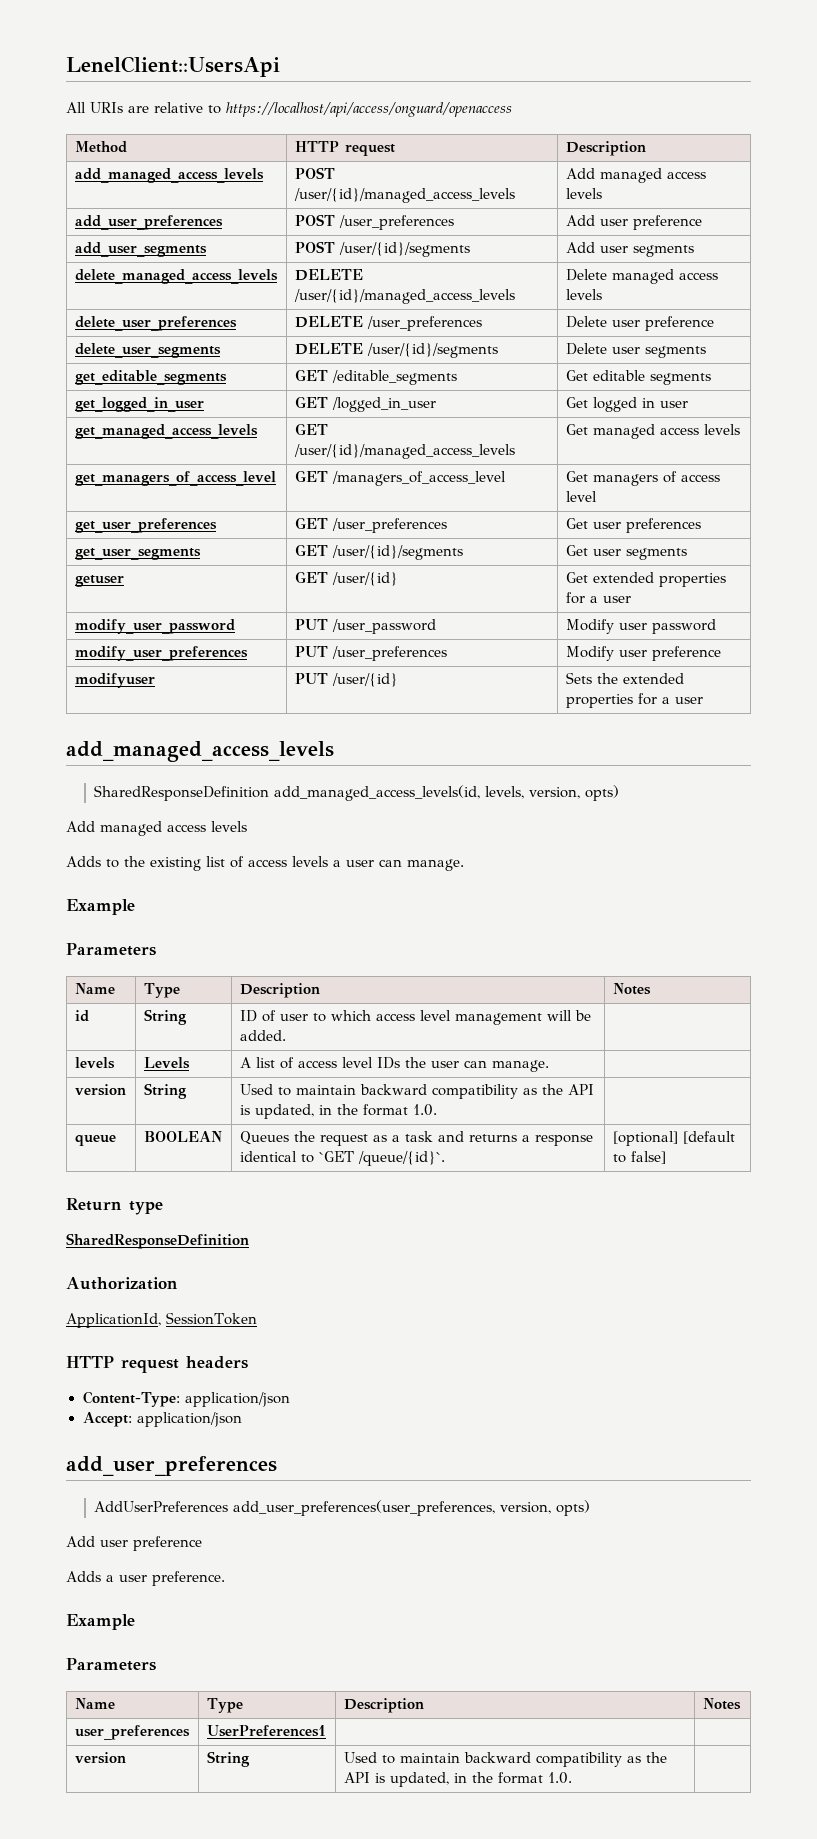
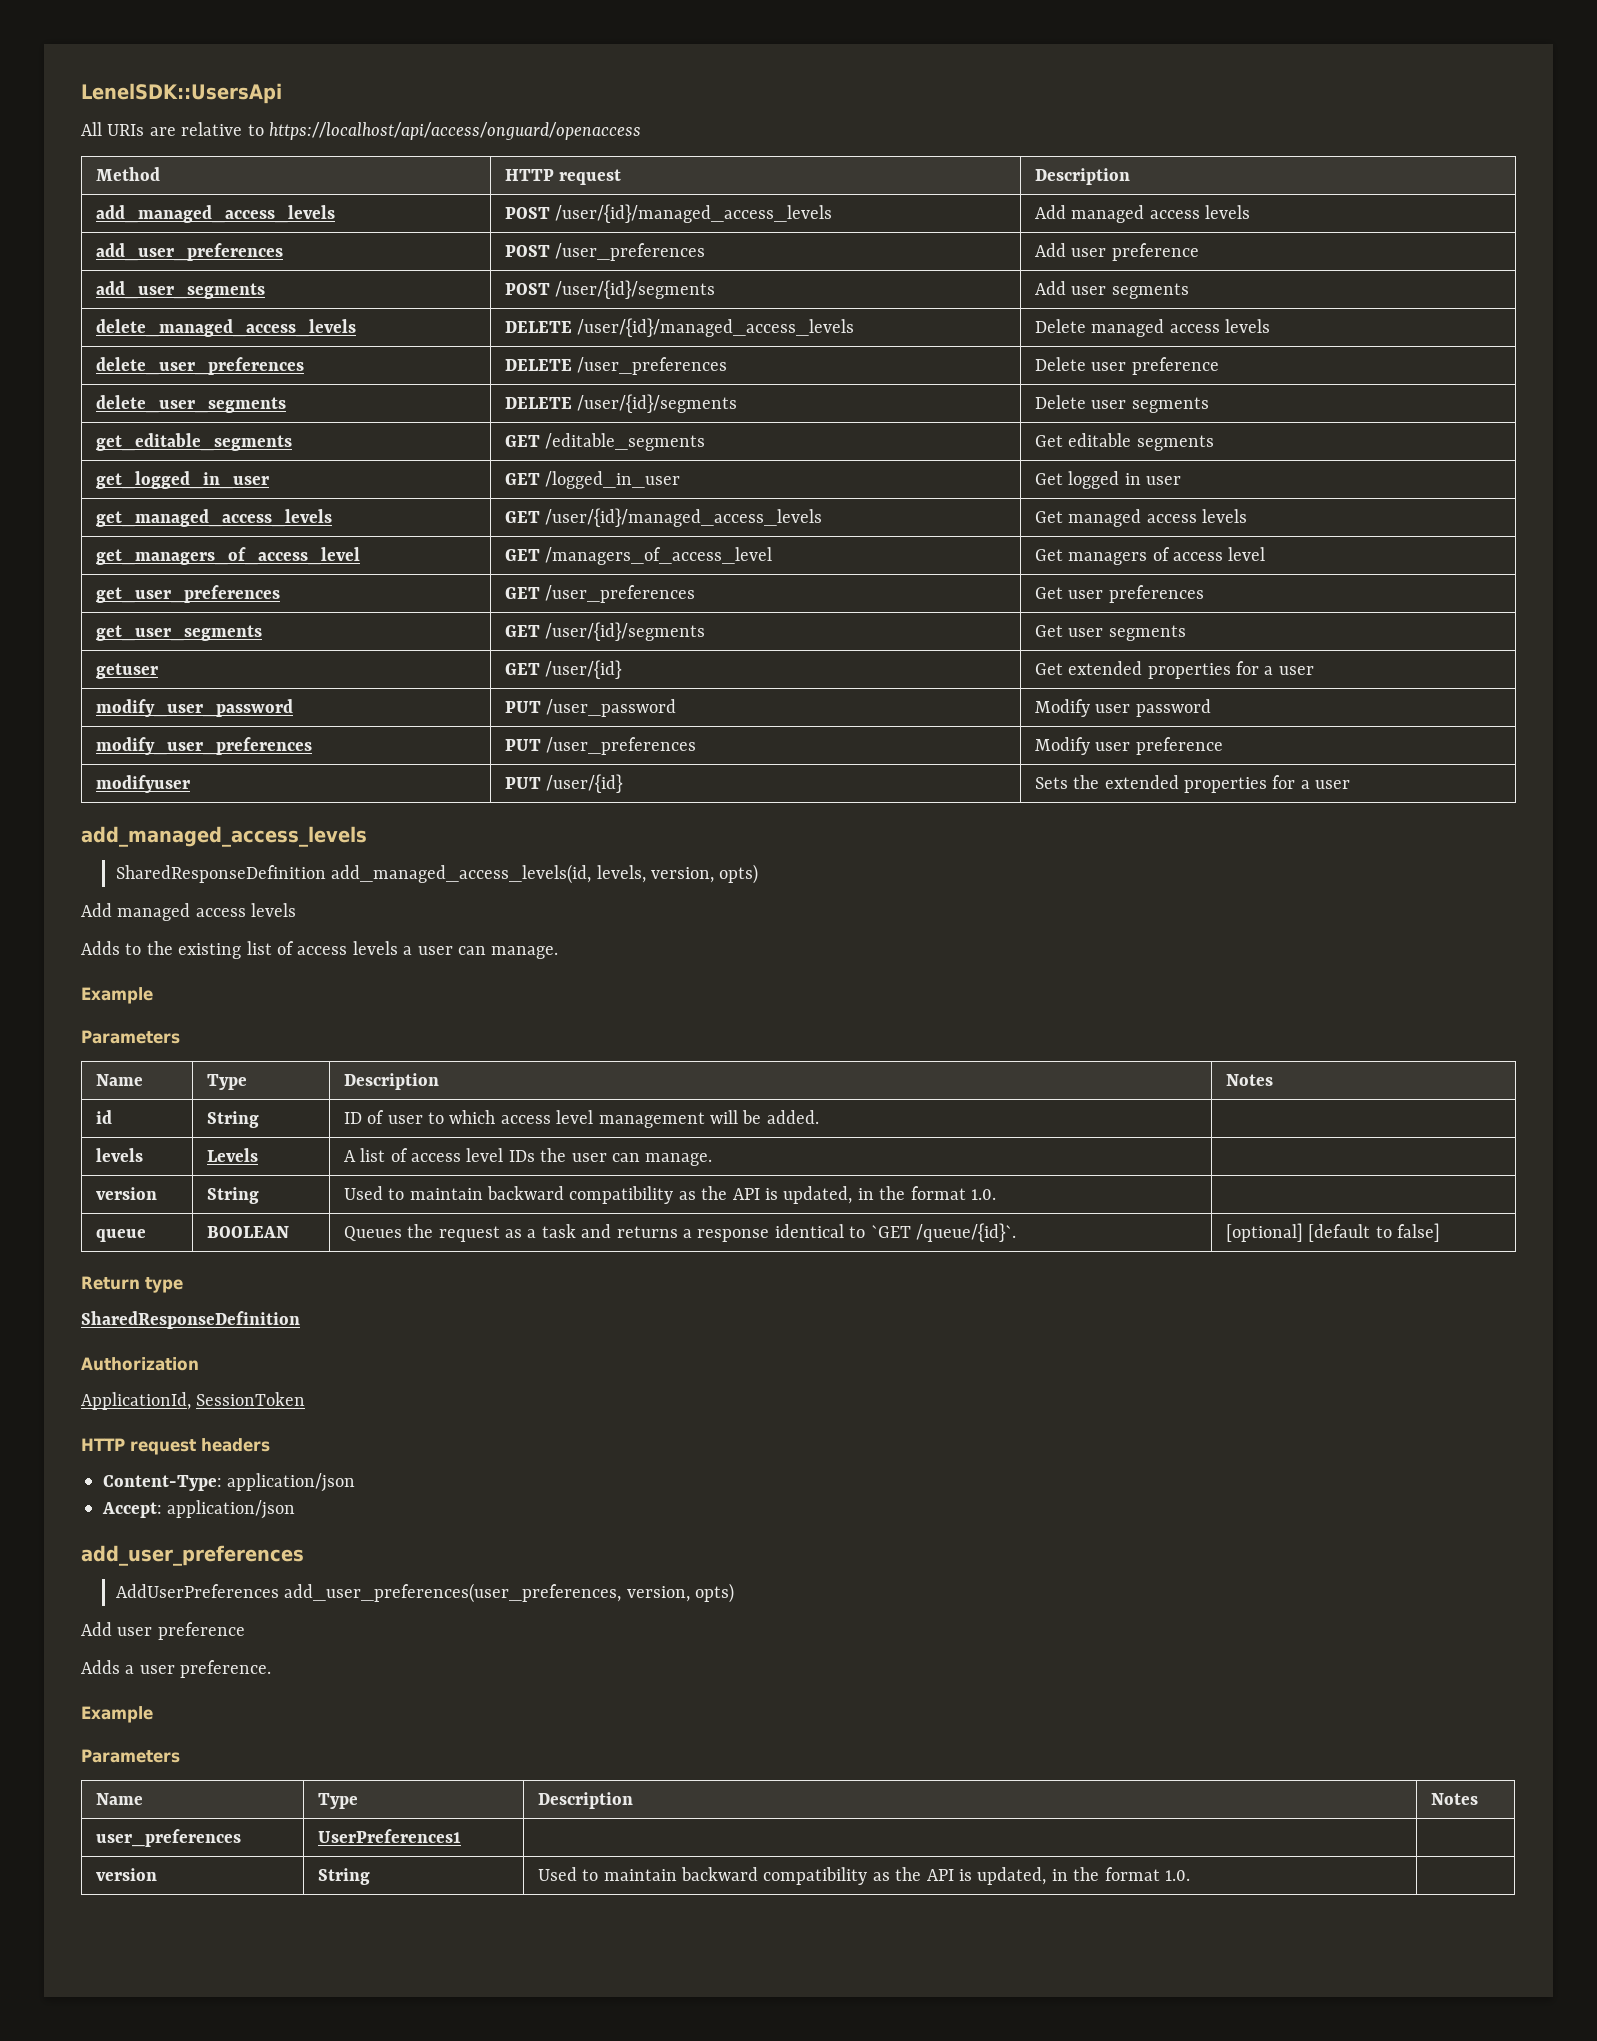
[66,56,280,77] LenelClient::UsersApi -> [81,83,282,104] LenelSDK::UsersApi

